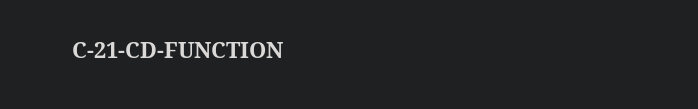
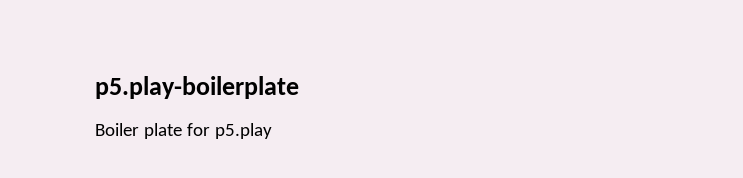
[72,42,283,58] C-21-CD-FUNCTION -> [95,76,299,99] [95,123,272,139] p5.play-boilerplate // Boiler plate for p5.play

